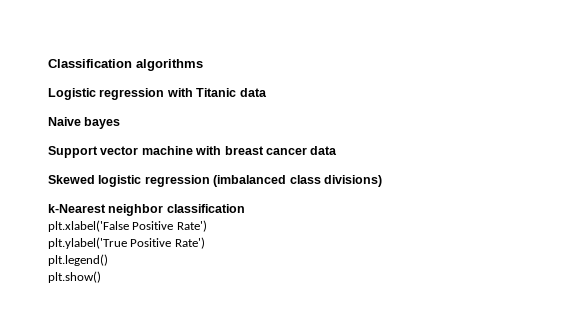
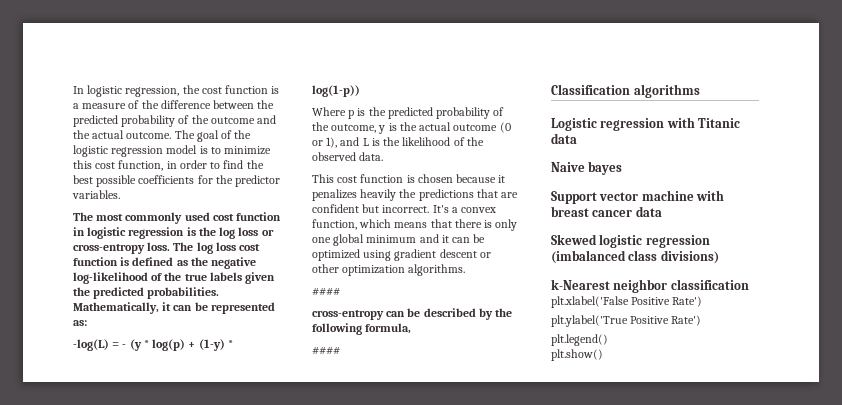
(48, 63) none -> [73,85,280,97] [73,100,275,109] [73,115,277,127] [73,130,252,142] [73,145,272,157] [73,160,264,171] [73,175,281,187] [72,190,120,199] [73,212,282,224] [73,227,274,239] [73,242,261,254] [73,257,257,269] [73,272,276,284] [73,287,220,299] [73,302,275,314] [73,320,87,326] [73,339,233,351] [312,85,360,97] [312,107,505,119] [312,122,511,134] [312,137,484,148] [312,152,384,161] [312,174,506,183] [312,189,519,201] [312,204,497,213] [312,219,518,231] [312,234,486,246] [312,249,491,261] [312,264,466,276] [312,287,340,296] [312,308,513,320] [312,323,412,335] [312,346,340,355] In logistic regression, the cost function is a measure of the difference between the predicted probability of the outcome and the actual outcome. The goal of the logistic regression model is to minimize this cost function, in order to find the best possible coefficients for the predictor variables. // The most commonly used cost function in logistic regression is the log loss or cross-entropy loss. The log loss cost function is defined as the negative log-likelihood of the true labels given the predicted probabilities. Mathematically, it can be represented as: // -log(L) = - (y * log(p) + (1-y) * log(1-p)) // Where p is the predicted probability of the outcome, y is the actual outcome (0 or 1), and L is the likelihood of the observed data. // This cost function is chosen because it penalizes heavily the predictions that are confident but incorrect. It's a convex function, which means that there is only one global minimum and it can be optimized using gradient descent or other optimization algorithms. // #### // cross-entropy can be described by the following formula, // #### //

